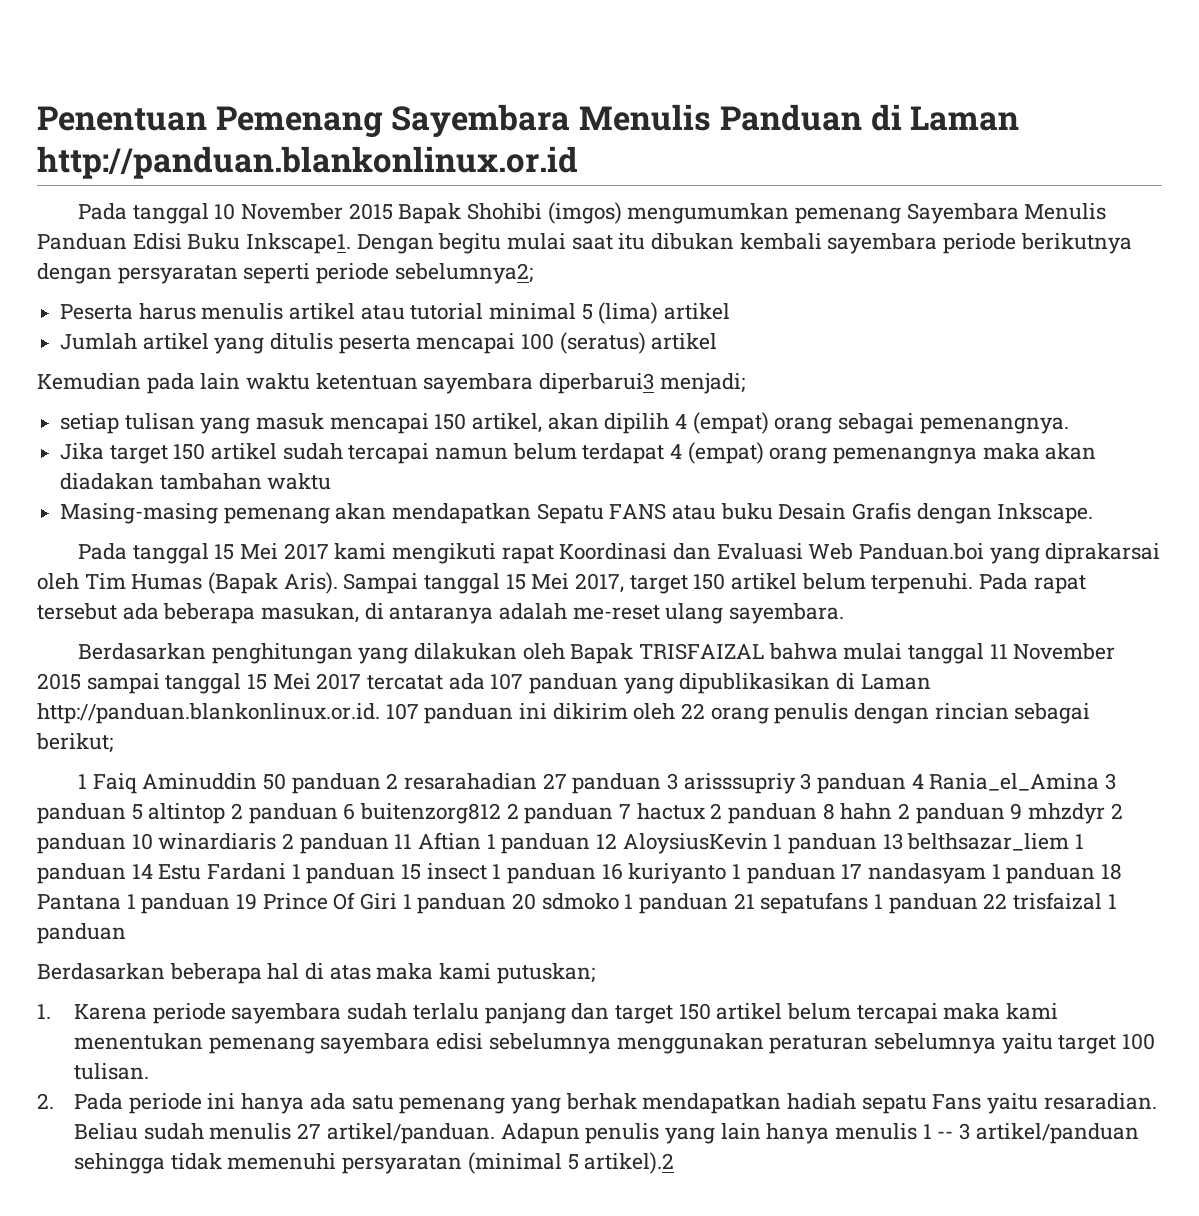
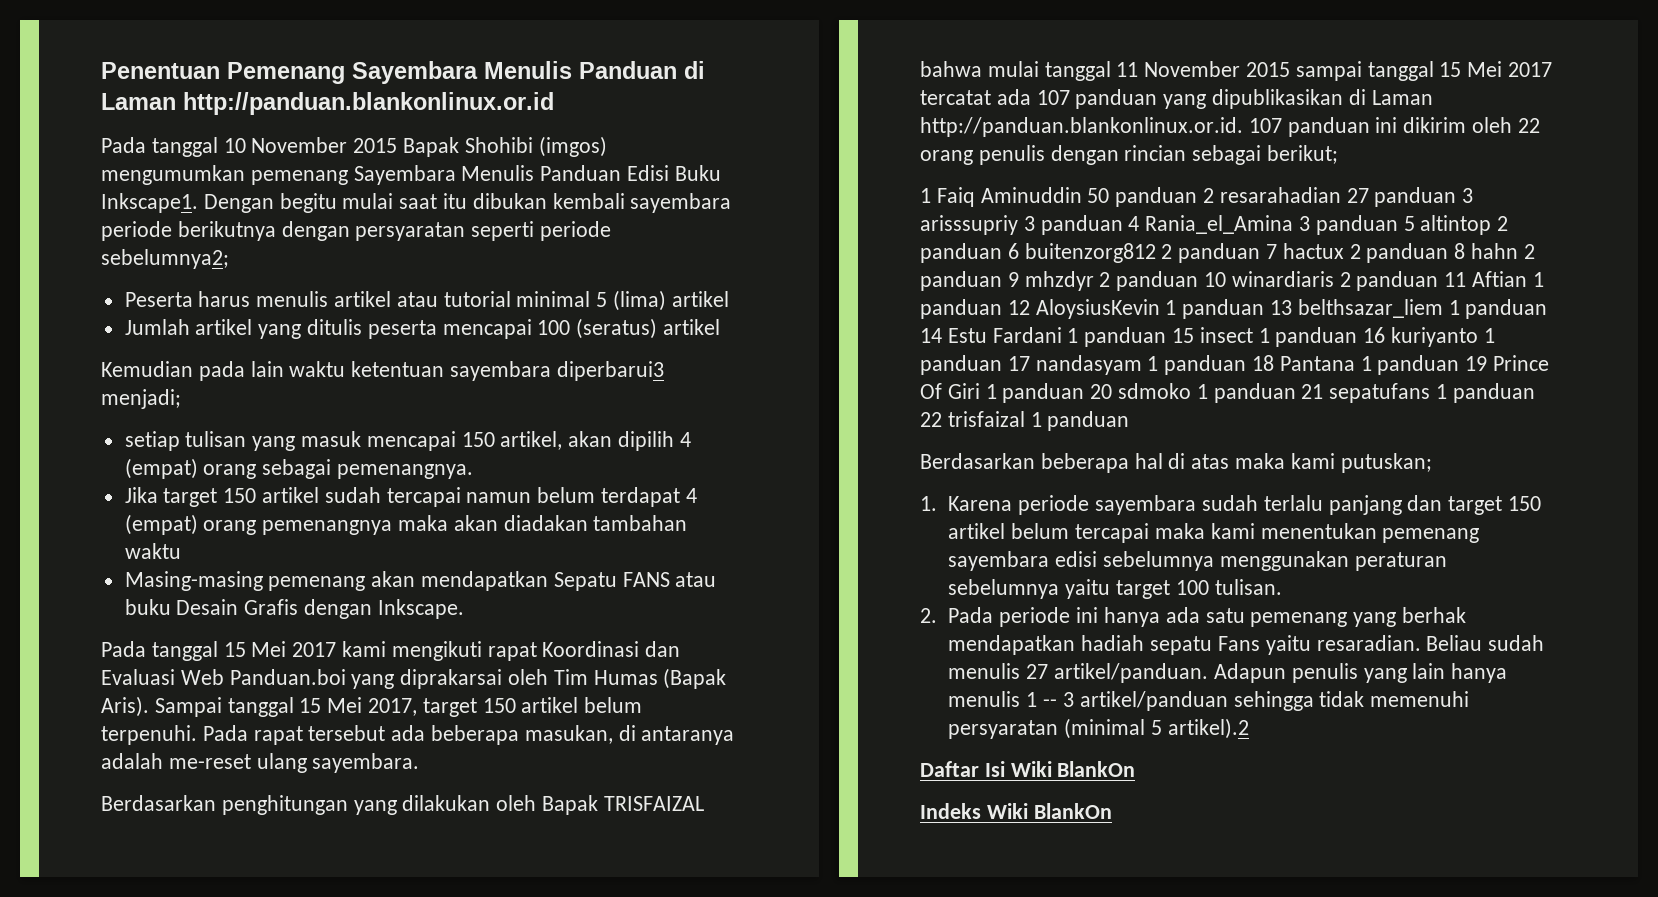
(675, 1163) none -> [920,761,1136,777] [920,803,1112,819] // Daftar Isi Wiki BlankOn // Indeks Wiki BlankOn

